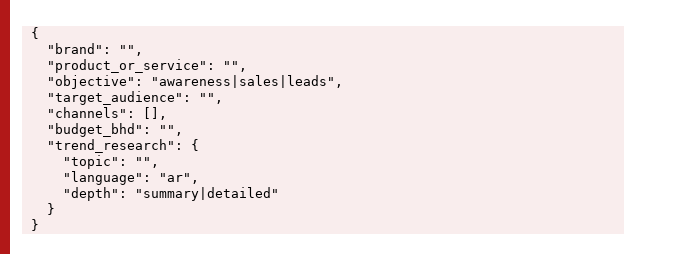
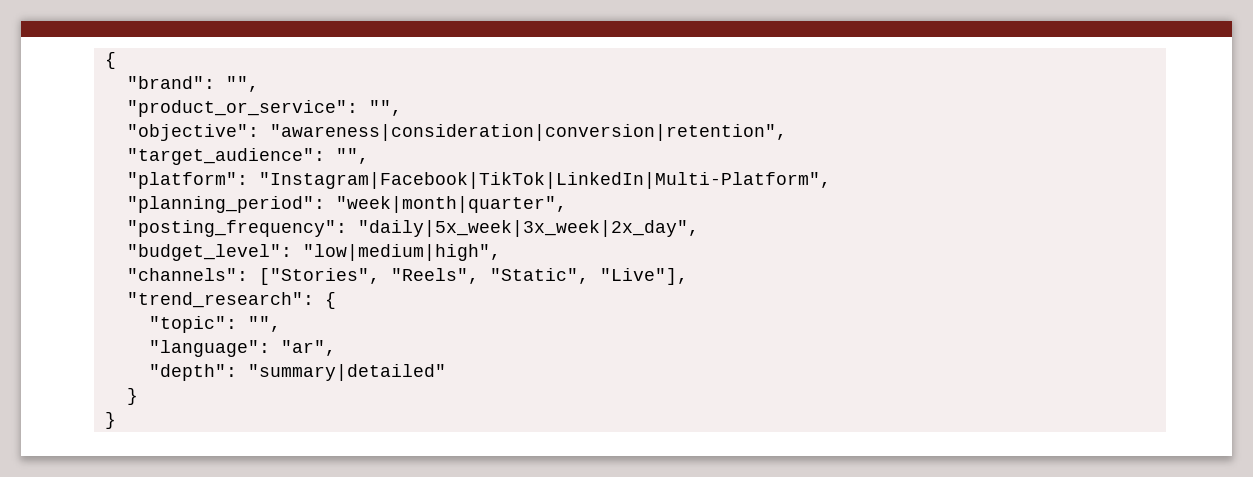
[151,75,344,88] "awareness|sales|leads", -> [270,124,788,141] "awareness|consideration|conversion|retention",
[47,107,168,120] [47,123,184,137] "channels": [], // "budget_bhd": "", -> [127,172,832,189] [127,196,568,213] [127,220,700,237] [127,244,502,261] [127,268,689,285] "platform": "Instagram|Facebook|TikTok|LinkedIn|Multi-Platform", // "planning_period": "week|month|quarter", // "posting_frequency": "daily|5x_week|3x_week|2x_day", // "budget_level": "low|medium|high", // "channels": ["Stories", "Reels", "Static", "Live"],

